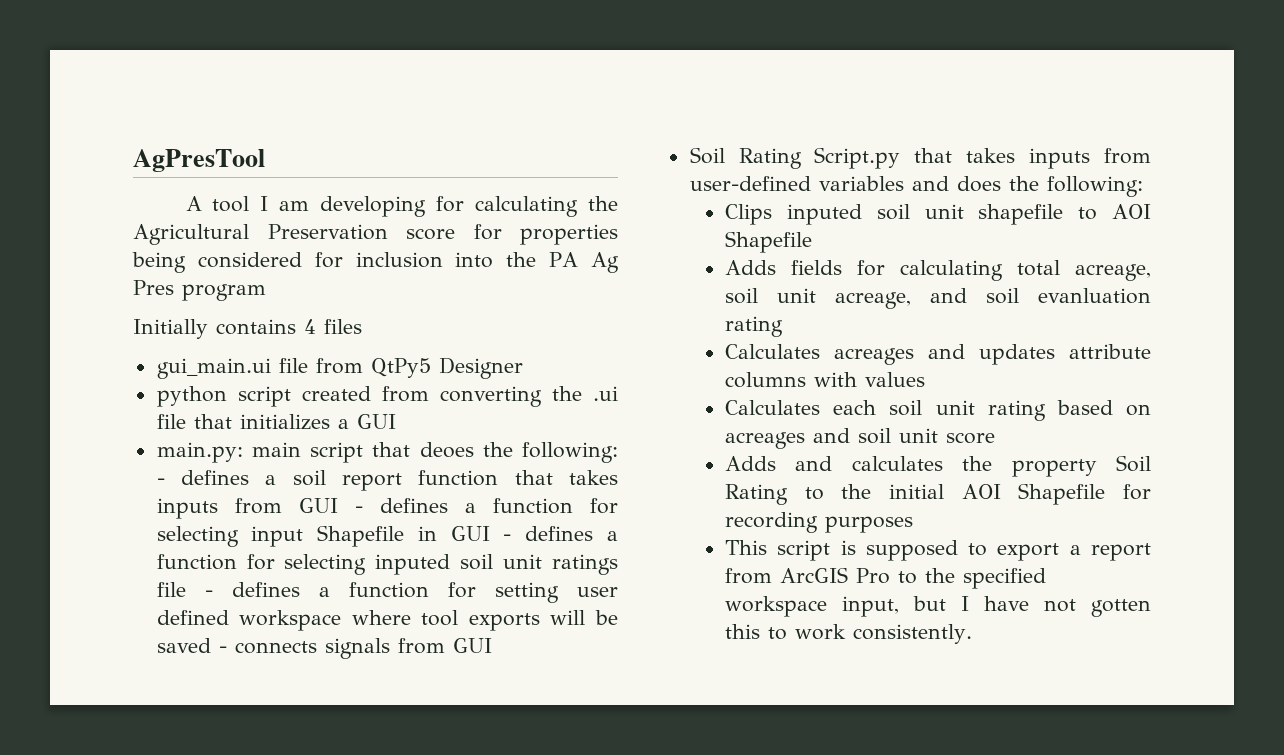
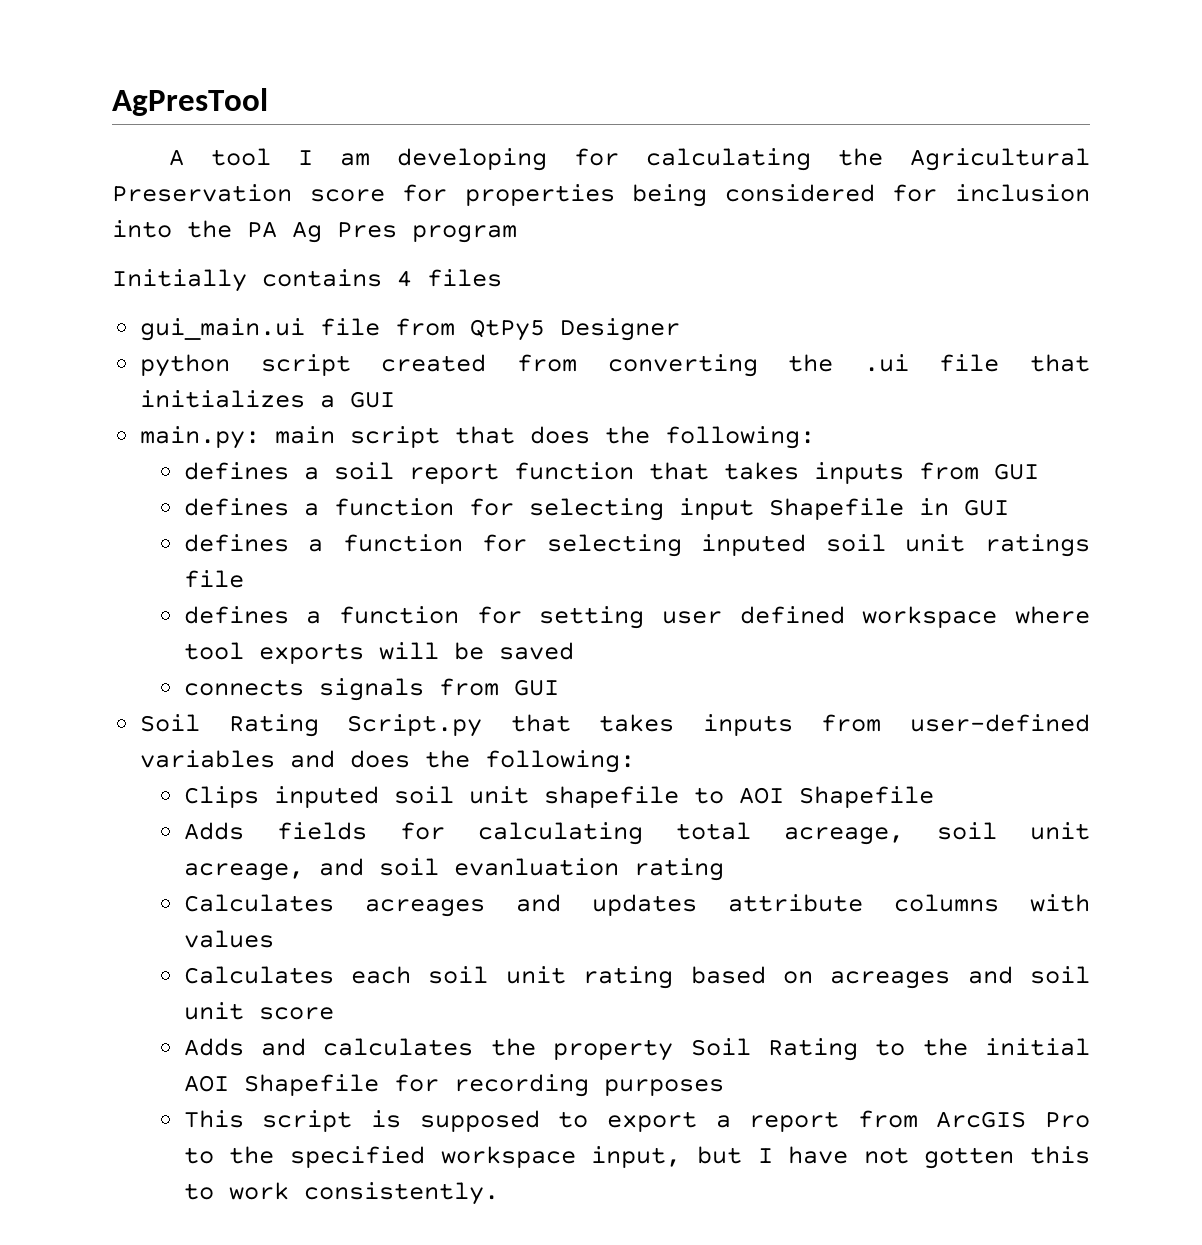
[419,442,618,463] [156,478,165,485] deoes the following: - -> [530,426,816,449] does the following: //
[354,506,363,513] - -> (1039, 471) //
[503,534,512,541] - -> (1009, 507) //
[204,590,213,597] - -> (244, 579) //
[218,646,227,653] - -> (574, 651) //

